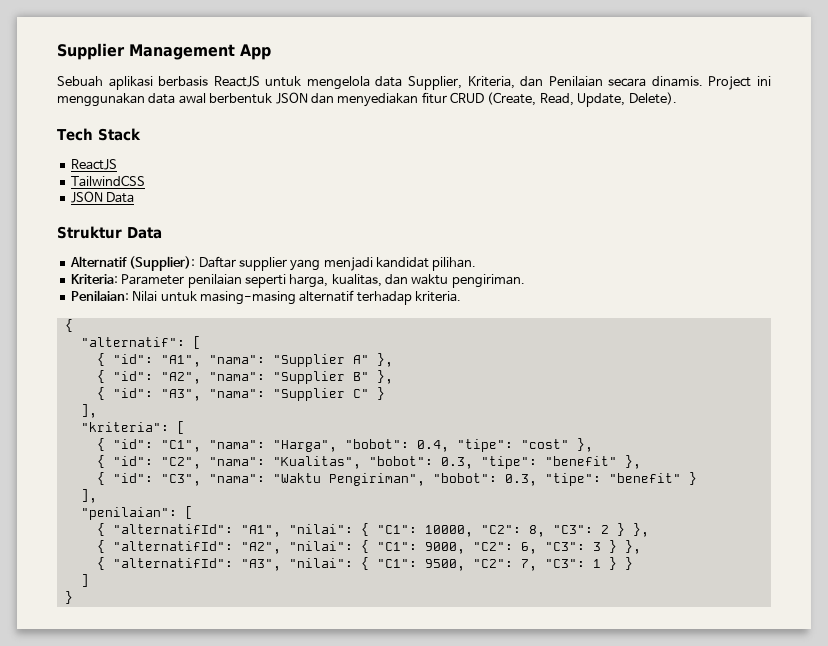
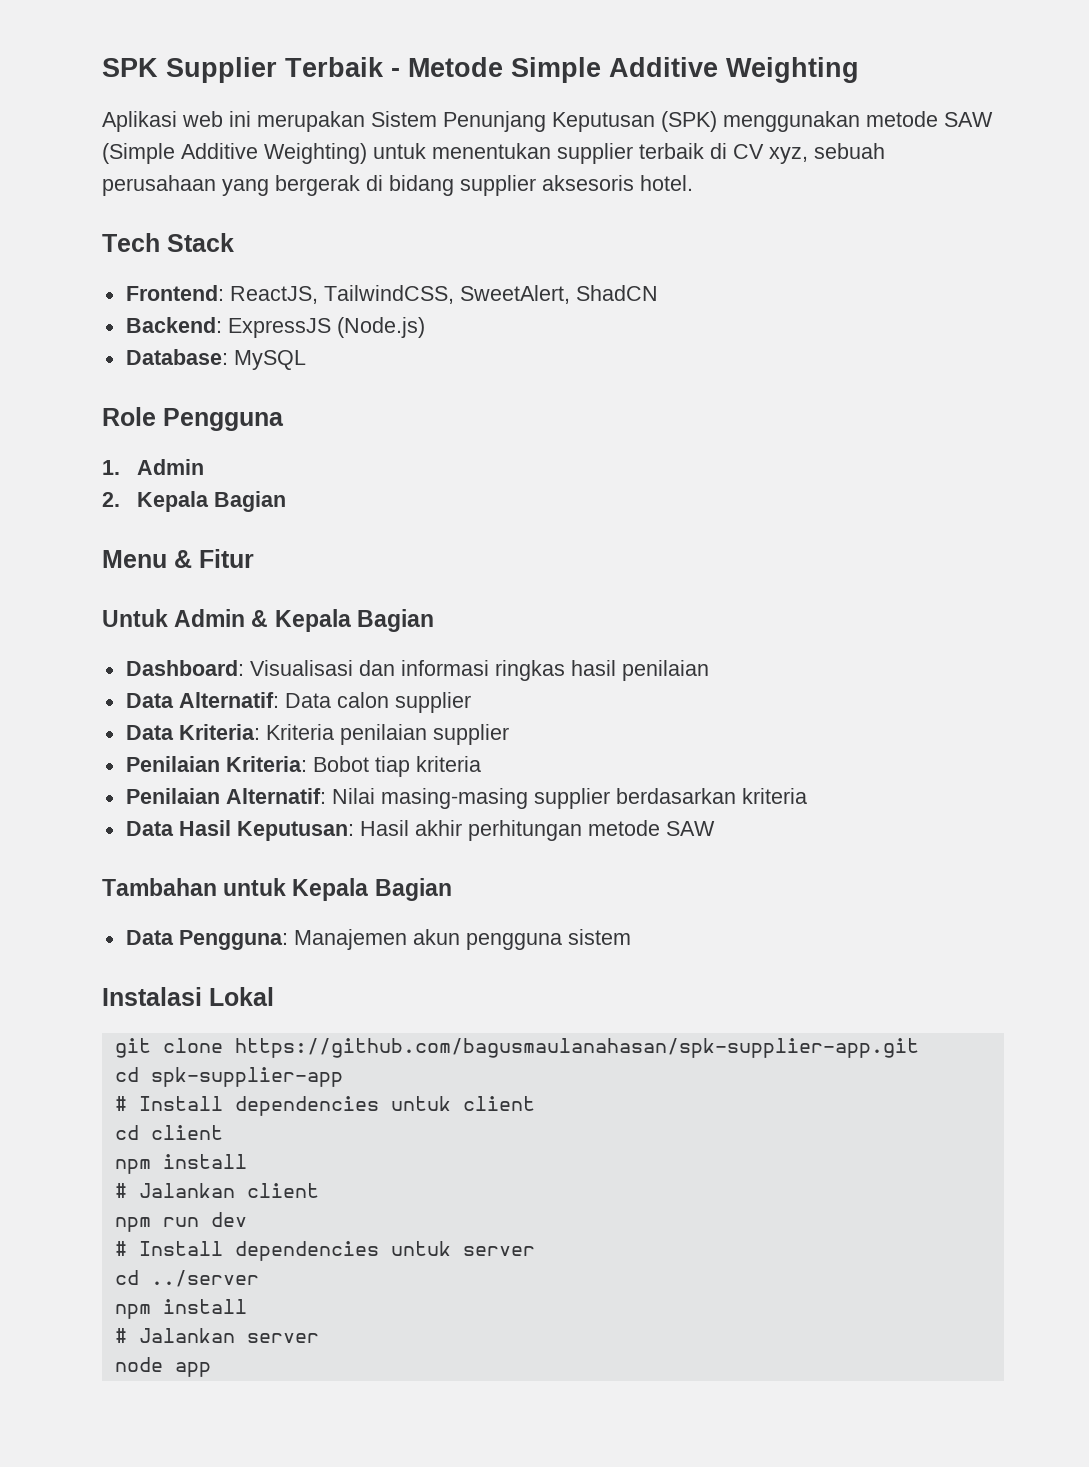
[57,43,271,60] [57,76,771,90] [57,92,677,107] [57,128,141,141] [70,159,117,170] [70,175,145,187] [70,191,135,203] [57,226,162,239] [69,256,477,271] [70,274,525,288] [70,290,461,305] [64,319,73,332] [80,336,201,349] [96,353,393,367] [96,370,393,384] [96,387,385,401] [80,404,97,418] [80,421,185,434] [96,438,593,452] [96,455,641,469] [96,472,697,486] [80,489,97,503] [80,506,193,520] [96,523,649,537] [96,540,641,554] [96,557,633,571] [80,574,89,587] [64,591,73,604] Supplier Management App // Sebuah aplikasi berbasis ReactJS untuk mengelola data Supplier, Kriteria, dan Penilaian secara dinamis. Project ini menggunakan data awal berbentuk JSON dan menyediakan fitur CRUD (Create, Read, Update, Delete). // Tech Stack // ReactJS // TailwindCSS // JSON Data // Struktur Data // Alternatif (Supplier): Daftar supplier yang menjadi kandidat pilihan. // Kriteria: Parameter penilaian seperti harga, kualitas, dan waktu pengiriman. // Penilaian: Nilai untuk masing-masing alternatif terhadap kriteria. // { // "alternatif": [ // { "id": "A1", "nama": "Supplier A" }, // { "id": "A2", "nama": "Supplier B" }, // { "id": "A3", "nama": "Supplier C" } // ], // "kriteria": [ // { "id": "C1", "nama": "Harga", "bobot": 0.4, "tipe": "cost" }, // { "id": "C2", "nama": "Kualitas", "bobot": 0.3, "tipe": "benefit" }, // { "id": "C3", "nama": "Waktu Pengiriman", "bobot": 0.3, "tipe": "benefit" } // ], // "penilaian": [ // { "alternatifId": "A1", "nilai": { "C1": 10000, "C2": 8, "C3": 2 } }, // { "alternatifId": "A2", "nilai": { "C1": 9000, "C2": 6, "C3": 3 } }, // { "alternatifId": "A3", "nilai": { "C1": 9500, "C2": 7, "C3": 1 } } // ] // } -> [102,57,859,83] [102,111,993,132] [102,143,885,164] [102,175,693,196] [102,233,234,252] [125,285,658,304] [125,317,425,338] [125,349,306,370] [102,407,284,431] [102,459,205,475] [102,491,287,512] [102,549,254,568] [102,609,434,632] [125,660,709,681] [125,692,471,713] [125,724,509,745] [125,756,481,777] [125,788,807,809] [125,820,715,841] [102,878,452,901] [125,929,631,950] [102,987,274,1006] [114,1038,919,1058] [114,1067,343,1087] [114,1096,535,1116] [114,1125,223,1140] [114,1154,247,1174] [114,1183,319,1198] [114,1212,247,1232] [114,1241,535,1261] [114,1270,259,1287] [114,1299,247,1319] [114,1328,319,1343] [114,1357,211,1377] SPK Supplier Terbaik - Metode Simple Additive Weighting // Aplikasi web ini merupakan Sistem Penunjang Keputusan (SPK) menggunakan metode SAW (Simple Additive Weighting) untuk menentukan supplier terbaik di CV xyz, sebuah perusahaan yang bergerak di bidang supplier aksesoris hotel. // Tech Stack // Frontend: ReactJS, TailwindCSS, SweetAlert, ShadCN // Backend: ExpressJS (Node.js) // Database: MySQL // Role Pengguna // 1. Admin // 2. Kepala Bagian // Menu & Fitur // Untuk Admin & Kepala Bagian // Dashboard: Visualisasi dan informasi ringkas hasil penilaian // Data Alternatif: Data calon supplier // Data Kriteria: Kriteria penilaian supplier // Penilaian Kriteria: Bobot tiap kriteria // Penilaian Alternatif: Nilai masing-masing supplier berdasarkan kriteria // Data Hasil Keputusan: Hasil akhir perhitungan metode SAW // Tambahan untuk Kepala Bagian // Data Pengguna: Manajemen akun pengguna sistem // Instalasi Lokal // git clone https://github.com/bagusmaulanahasan/spk-supplier-app.git // cd spk-supplier-app // # Install dependencies untuk client // cd client // npm install // # Jalankan client // npm run dev // # Install dependencies untuk server // cd ../server // npm install // # Jalankan server // node app

